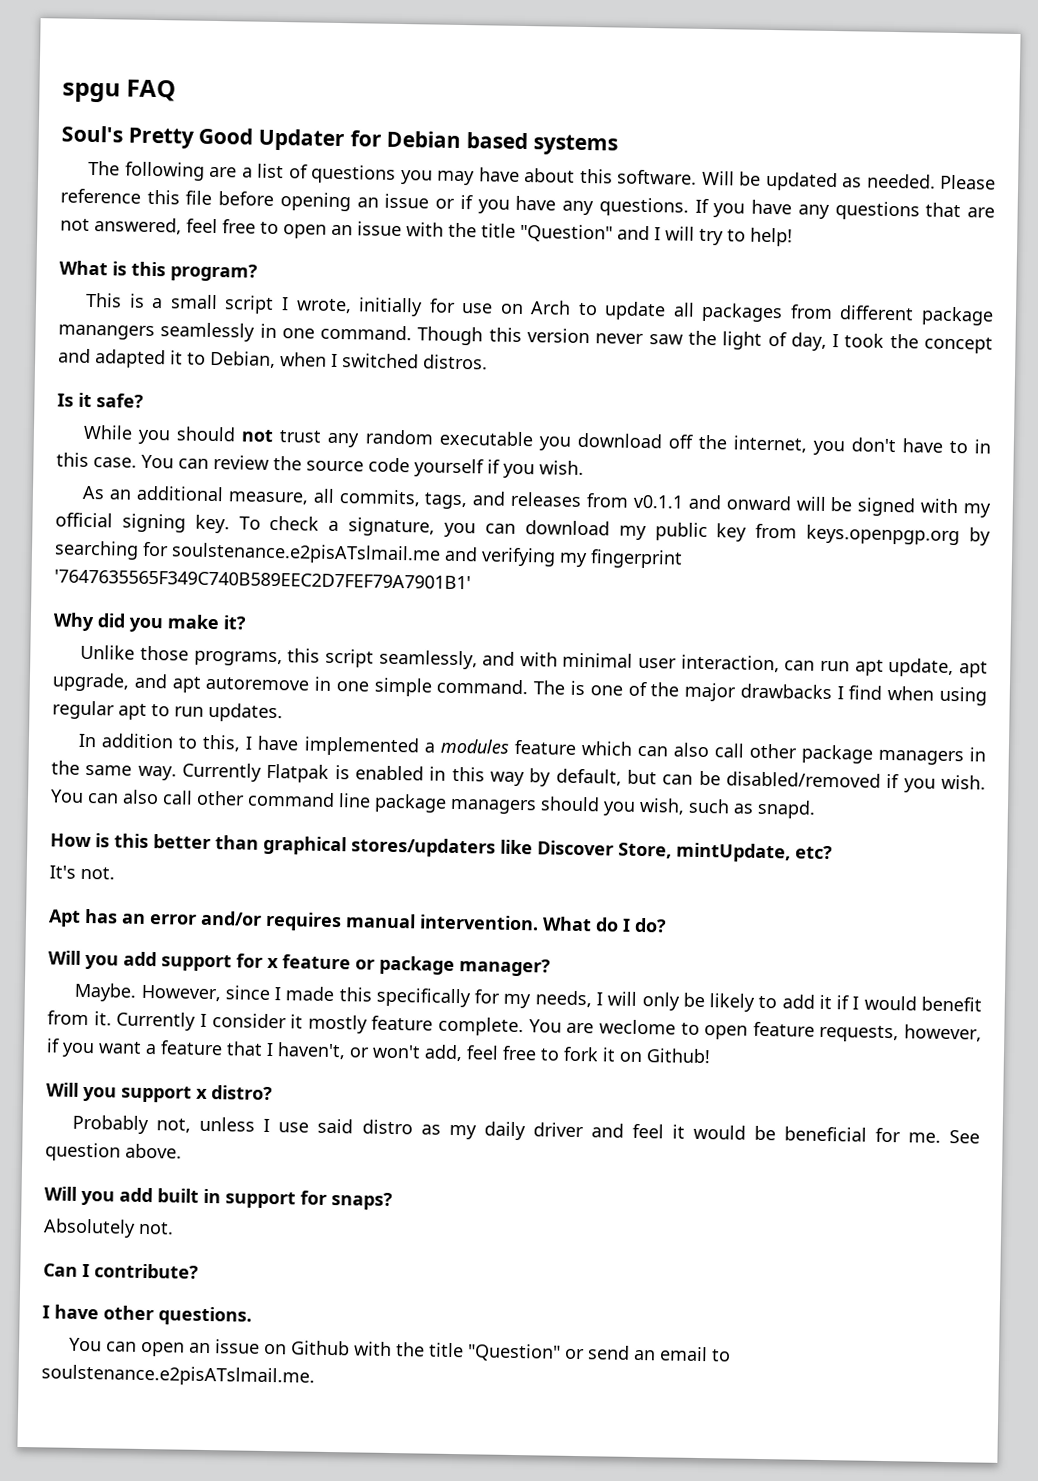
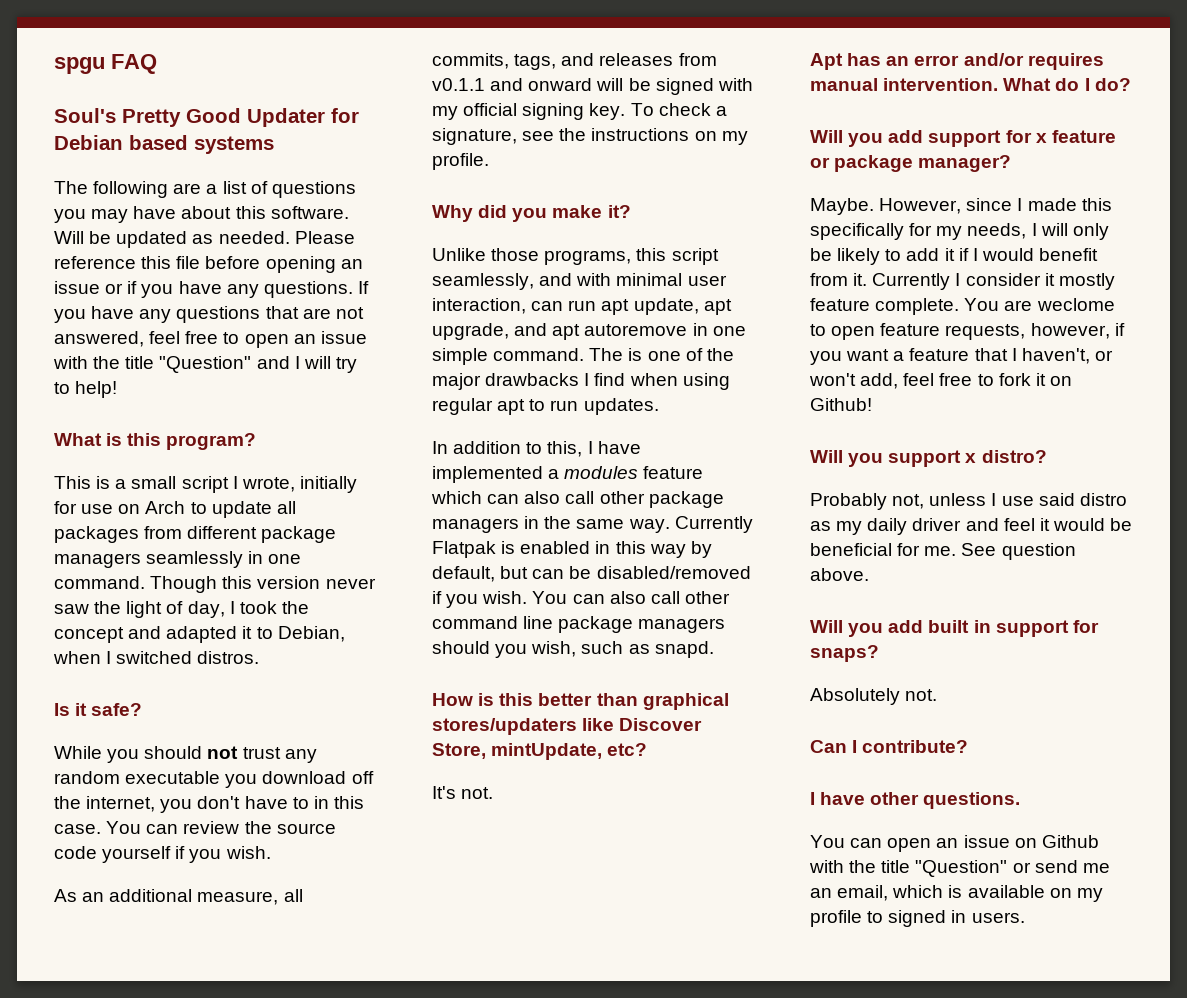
[58,324,155,341] manangers -> [54,553,141,568] managers
[444,520,992,546] [54,540,683,569] [54,569,471,590] you can download my public key from keys.openpgp.org by searching for soulstenance.e2pisATslmail.me and verifying my fingerprint '7647635565F349C740B589EEC2D7FEF79A7901B1' -> [522,128,748,145] [432,153,489,170] see the instructions on my profile.
[633,1346,732,1362] [41,1364,315,1387] an email to soulstenance.e2pisATslmail.me. -> [1082,863,1110,873] [810,885,1103,902] [810,910,1025,927] me an email, which is available on my profile to signed in users.

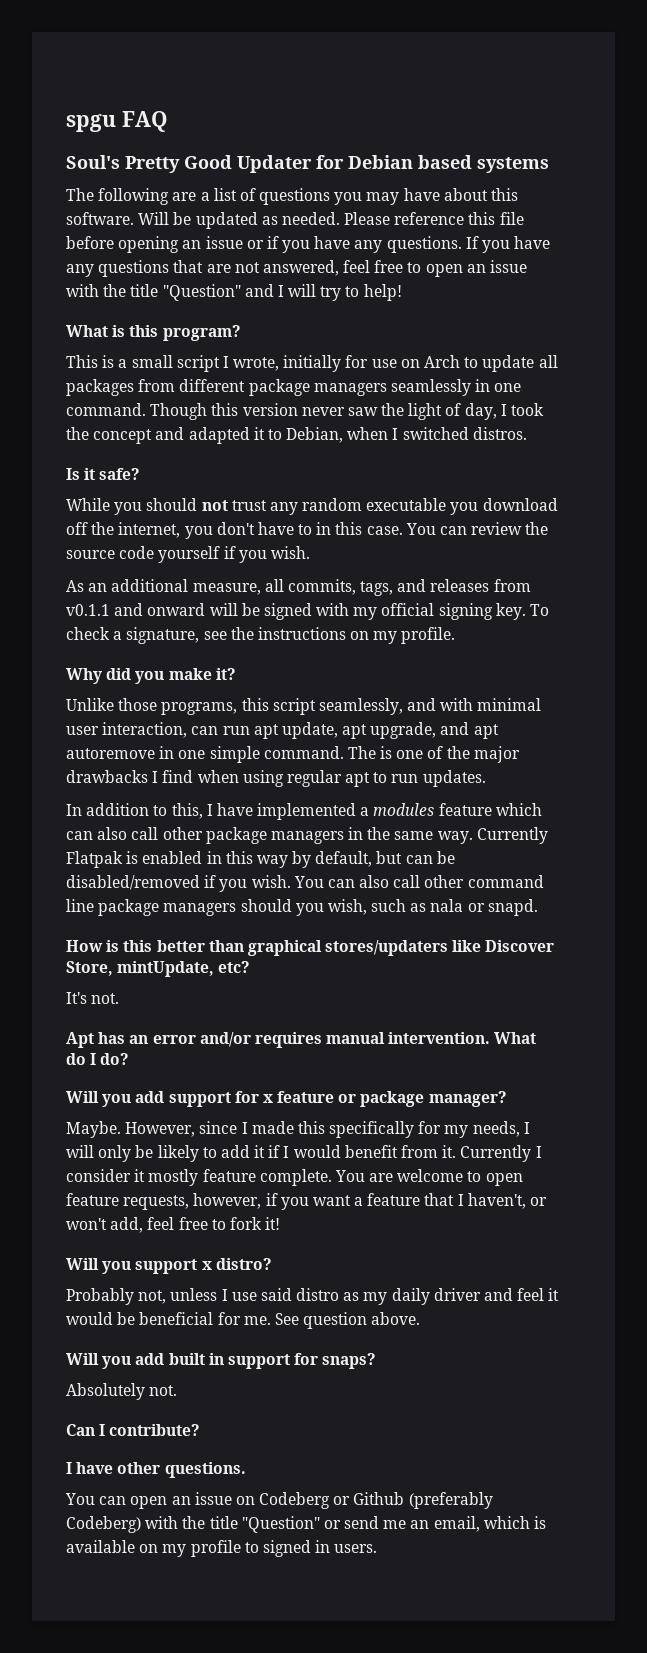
(650, 649) none -> [430,899,485,912] nala or
[1036,298,1115,311] weclome -> [397,1169,464,1182] welcome
[1035,373,1072,386] [810,398,872,411] it on Github! -> [265,1217,281,1230] it!
[1041,835,1099,848] Github -> [259,1492,493,1509] [66,1516,141,1533] Codeberg or Github (preferably Codeberg)

